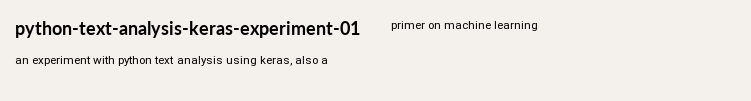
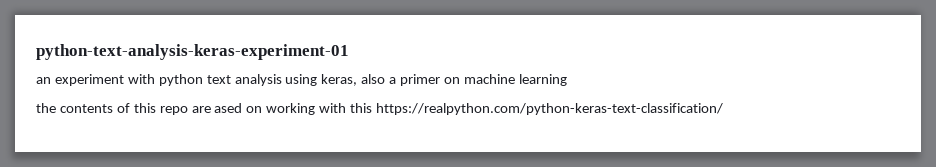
(539, 26) none -> [36,103,724,115] // the contents of this repo are ased on working with this https://realpython.com/python-keras-text-classification/

